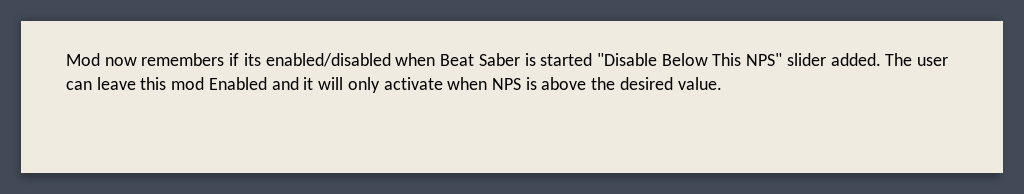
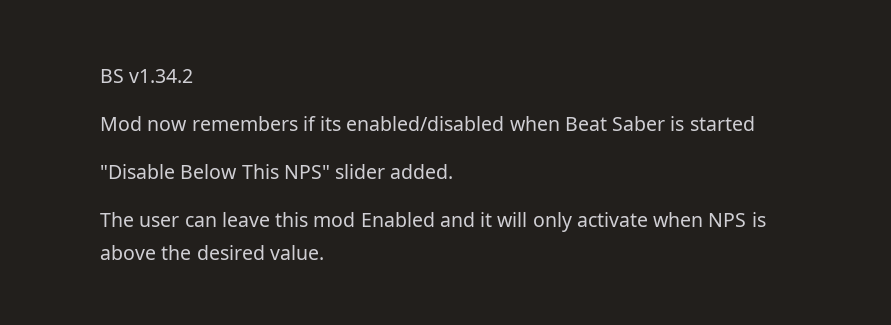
(66, 59) none -> [100,69,194,83] BS v1.34.2 //
(593, 59) none -> (755, 123) //
(881, 59) none -> (454, 171) //

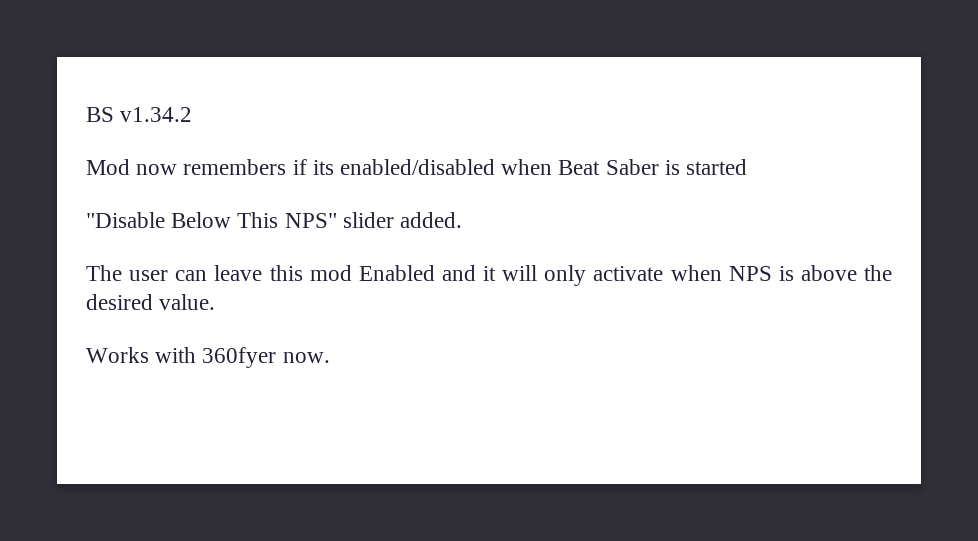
(324, 252) none -> [86,347,330,368] // Works with 360fyer now.

